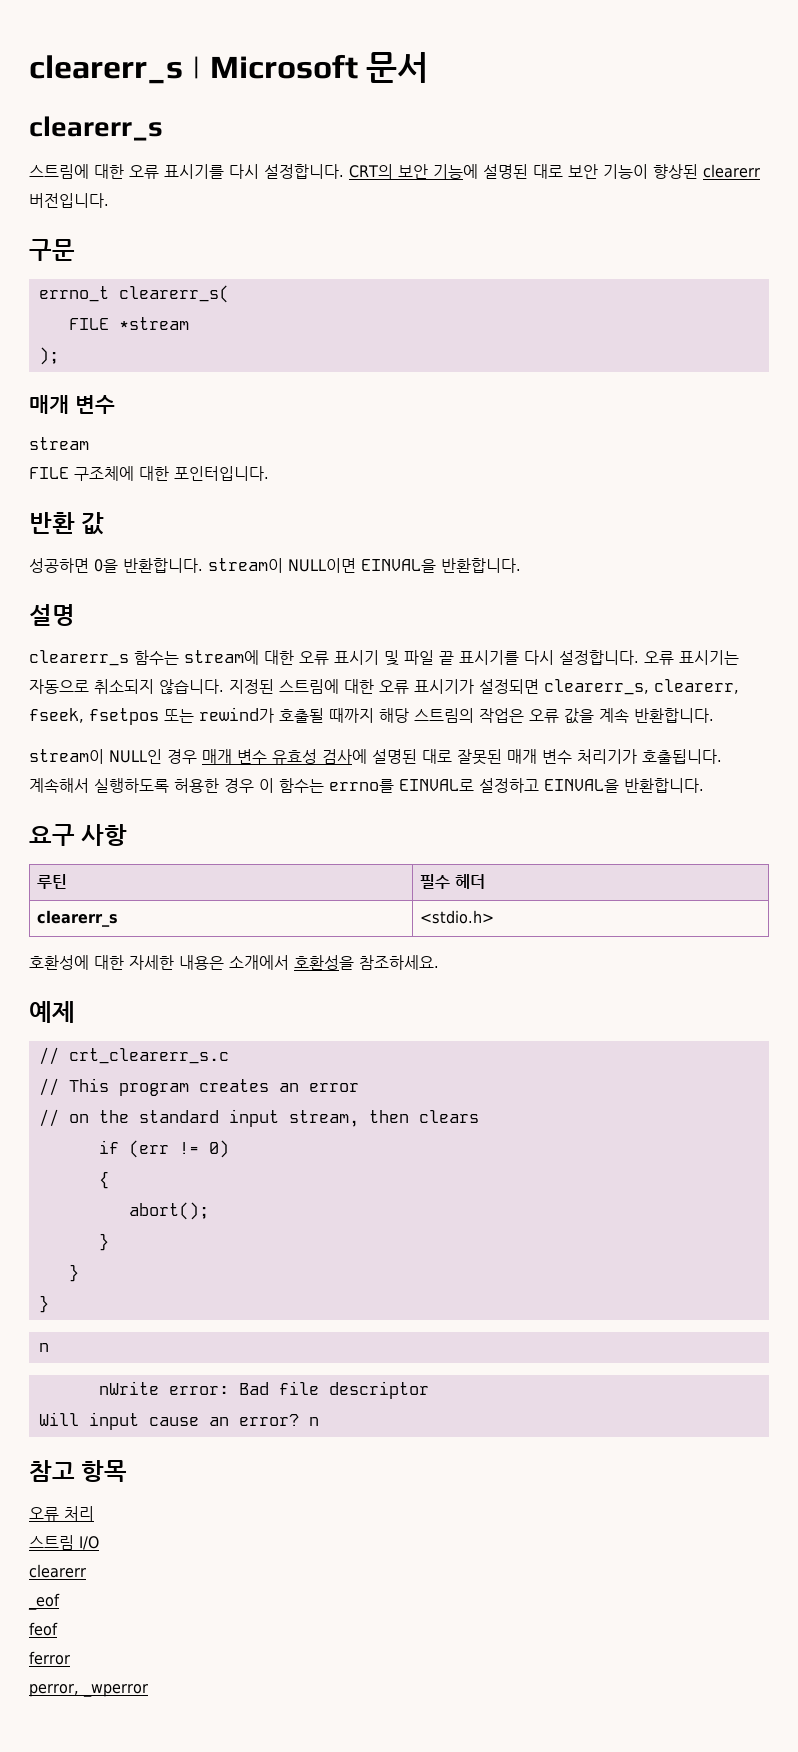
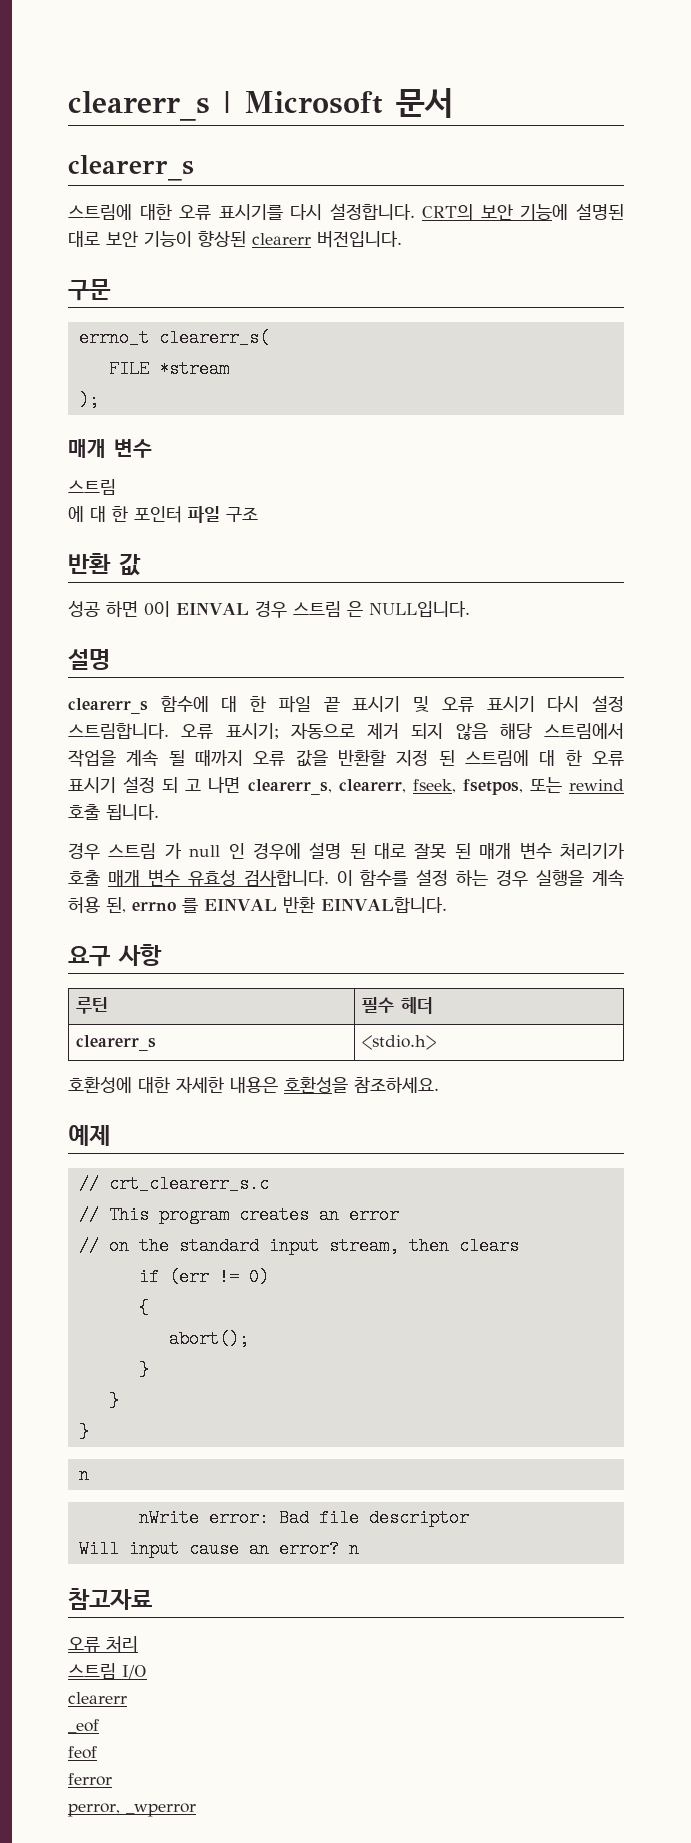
[29,437,89,450] [29,466,269,481] [29,512,105,535] [29,558,521,573] [29,604,75,626] [29,650,739,666] [29,679,739,695] [29,707,714,725] [29,749,722,765] [29,778,704,793] stream // FILE 구조체에 대한 포인터입니다. // 반환 값 // 성공하면 0을 반환합니다. stream이 NULL이면 EINVAL을 반환합니다. // 설명 // clearerr_s 함수는 stream에 대한 오류 표시기 및 파일 끝 표시기를 다시 설정합니다. 오류 표시기는 자동으로 취소되지 않습니다. 지정된 스트림에 대한 오류 표시기가 설정되면 clearerr_s, clearerr, fseek, fsetpos 또는 rewind가 호출될 때까지 해당 스트림의 작업은 오류 값을 계속 반환합니다. // stream이 NULL인 경우 매개 변수 유효성 검사에 설명된 대로 잘못된 매개 변수 처리기가 호출됩니다. 계속해서 실행하도록 허용한 경우 이 함수는 errno를 EINVAL로 설정하고 EINVAL을 반환합니다. -> [68,479,116,495] [68,506,258,523] [68,553,141,576] [68,601,470,618] [68,649,110,670] [68,695,625,714] [68,723,624,740] [68,749,624,767] [68,776,625,795] [68,804,159,820] [68,842,625,860] [68,869,625,887] [68,896,447,914] 스트림 // 에 대 한 포인터 파일 구조 // 반환 값 // 성공 하면 0이 EINVAL 경우 스트림 은 NULL입니다. // 설명 // clearerr_s 함수에 대 한 파일 끝 표시기 및 오류 표시기 다시 설정 스트림합니다. 오류 표시기; 자동으로 제거 되지 않음 해당 스트림에서 작업을 계속 될 때까지 오류 값을 반환할 지정 된 스트림에 대 한 오류 표시기 설정 되 고 나면 clearerr_s, clearerr, fseek, fsetpos, 또는 rewind 호출 됩니다. // 경우 스트림 가 null 인 경우에 설명 된 대로 잘못 된 매개 변수 처리기가 호출 매개 변수 유효성 검사합니다. 이 함수를 설정 하는 경우 실행을 계속 허용 된, errno 를 EINVAL 반환 EINVAL합니다.
[229,955,289,970] 소개에서 -> (278, 1085) none
[29,1460,128,1482] 참고 항목 -> [68,1588,152,1610] 참고자료

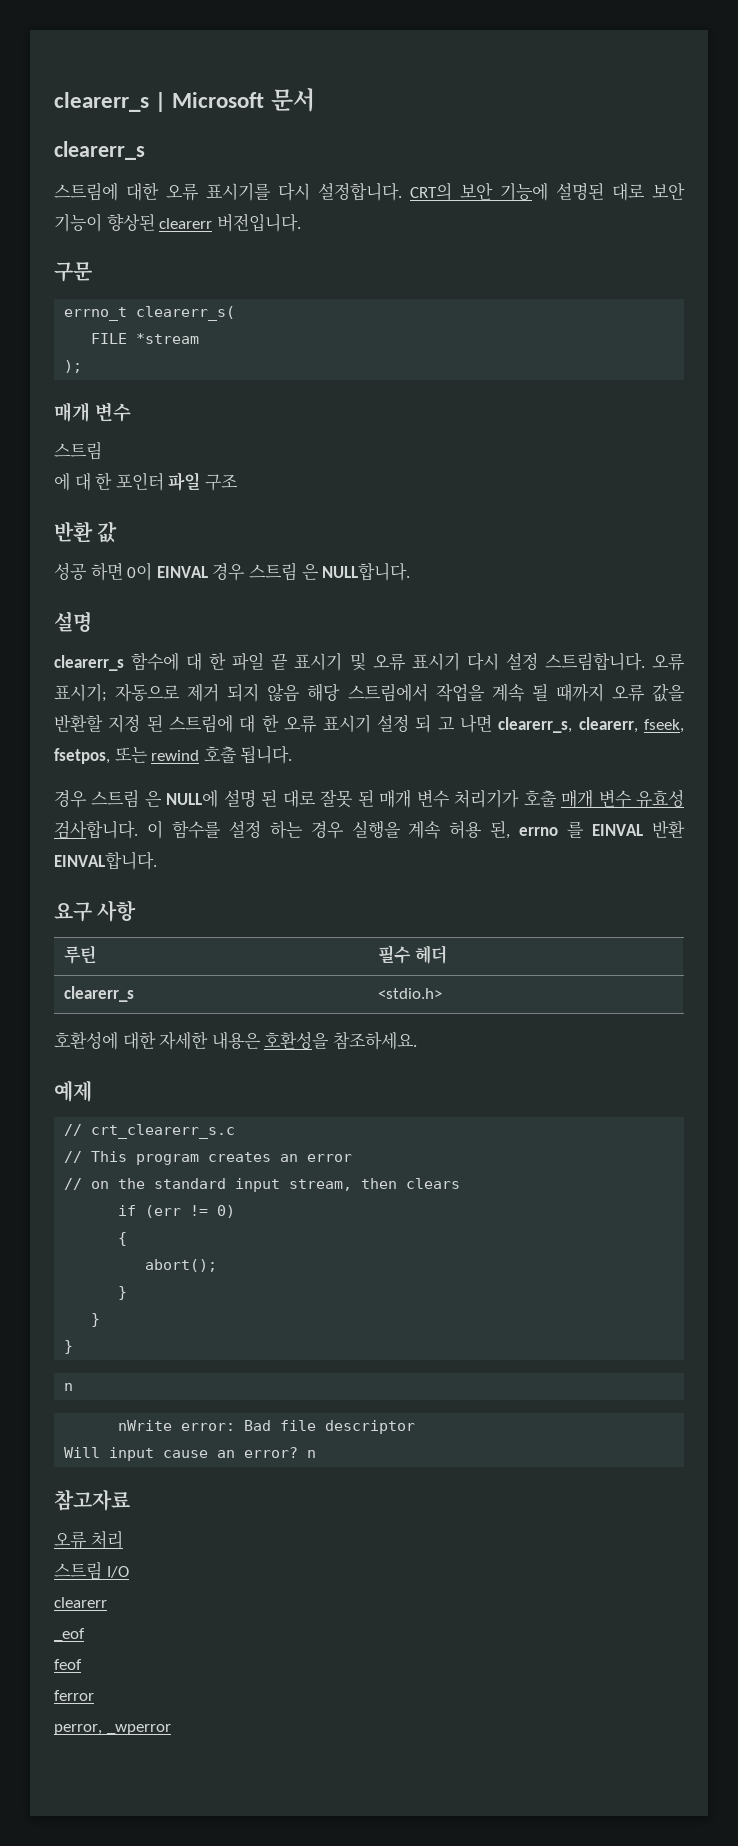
[368,601,470,617] NULL입니다. -> [322,563,411,581] NULL합니다.
[164,843,301,860] 가 null 인 경우에 -> [144,790,219,808] 은 NULL에

